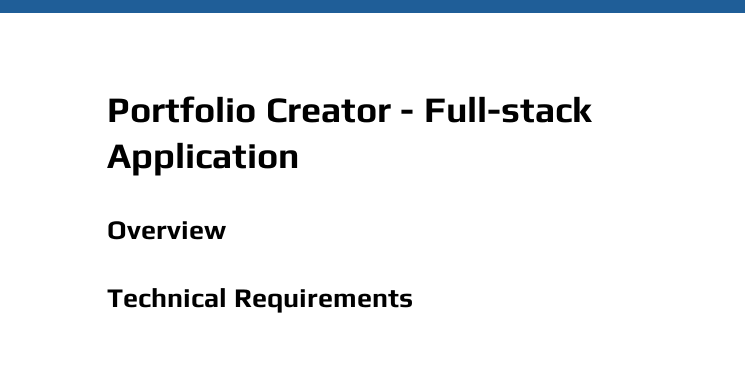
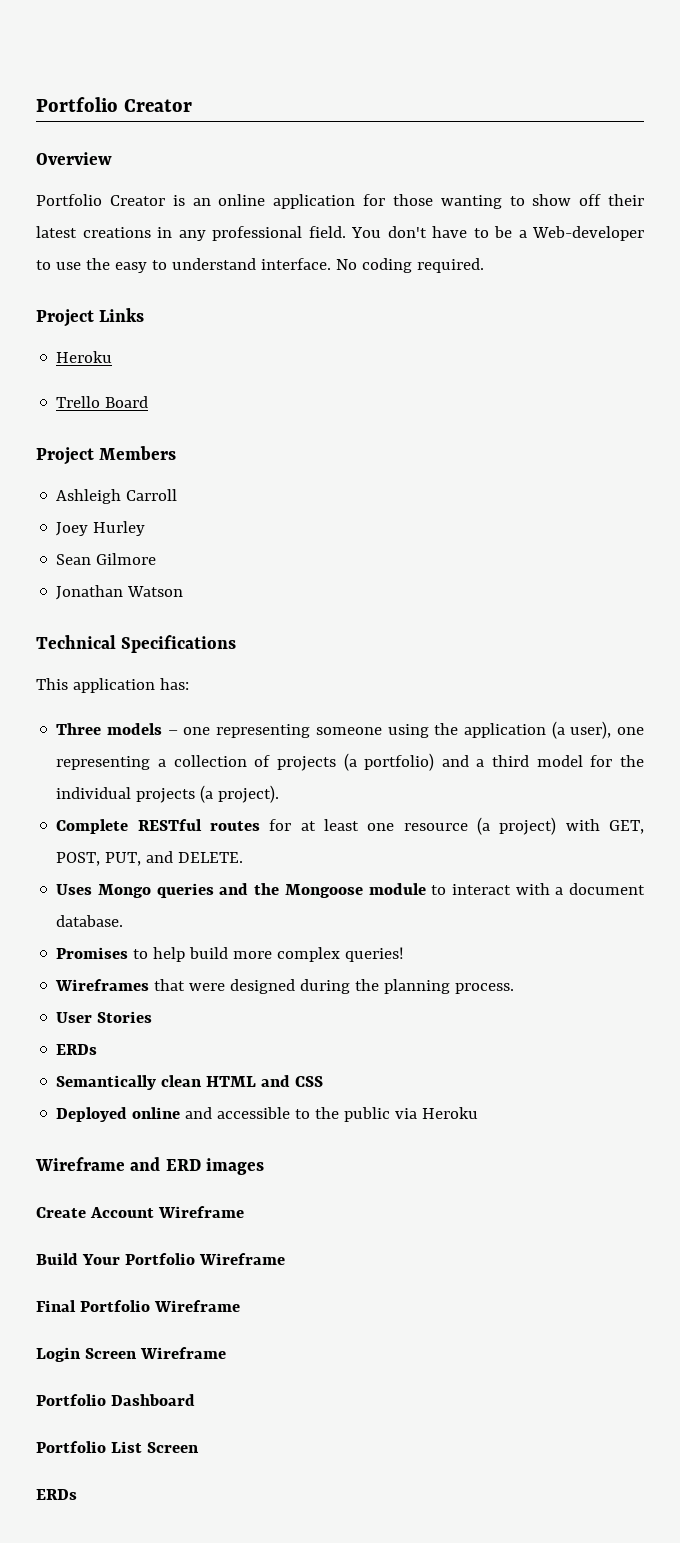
[107,96,593,123] [107,142,299,176] [107,221,226,240] [107,288,414,313] Portfolio Creator - Full-stack Application // Overview // Technical Requirements -> [36,97,192,112] [36,152,112,165] [36,194,644,209] [36,226,644,241] [36,258,484,273] [36,308,145,327] [56,351,113,363] [56,396,149,408] [36,446,177,465] [56,489,178,504] [56,521,146,536] [56,553,157,565] [56,585,184,600] [36,635,237,653] [36,678,189,693] [56,721,645,739] [56,753,644,771] [56,785,280,803] [56,817,644,835] [56,851,244,866] [56,883,645,898] [56,915,124,927] [56,947,405,962] [55,979,515,994] [56,1011,153,1023] [56,1044,98,1055] [56,1075,324,1090] [56,1107,479,1122] [35,1157,264,1175] [36,1206,244,1218] [36,1253,285,1265] [36,1300,240,1312] [36,1347,226,1362] [36,1394,195,1406] [36,1441,199,1453] [36,1489,77,1500] Portfolio Creator // Overview // Portfolio Creator is an online application for those wanting to show off their latest creations in any professional field. You don't have to be a Web-developer to use the easy to understand interface. No coding required. // Project Links // Heroku // Trello Board // Project Members // Ashleigh Carroll // Joey Hurley // Sean Gilmore // Jonathan Watson // Technical Specifications // This application has: // Three models – one representing someone using the application (a user), one representing a collection of projects (a portfolio) and a third model for the individual projects (a project). // Complete RESTful routes for at least one resource (a project) with GET, POST, PUT, and DELETE. // Uses Mongo queries and the Mongoose module to interact with a document database. // Promises to help build more complex queries! // Wireframes that were designed during the planning process. // User Stories // ERDs // Semantically clean HTML and CSS // Deployed online and accessible to the public via Heroku // Wireframe and ERD images // Create Account Wireframe // Build Your Portfolio Wireframe // Final Portfolio Wireframe // Login Screen Wireframe // Portfolio Dashboard // Portfolio List Screen // ERDs

